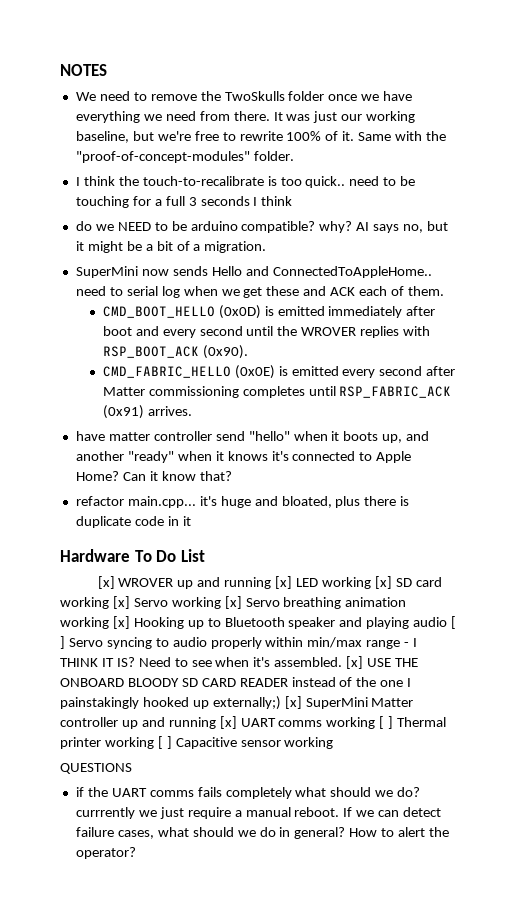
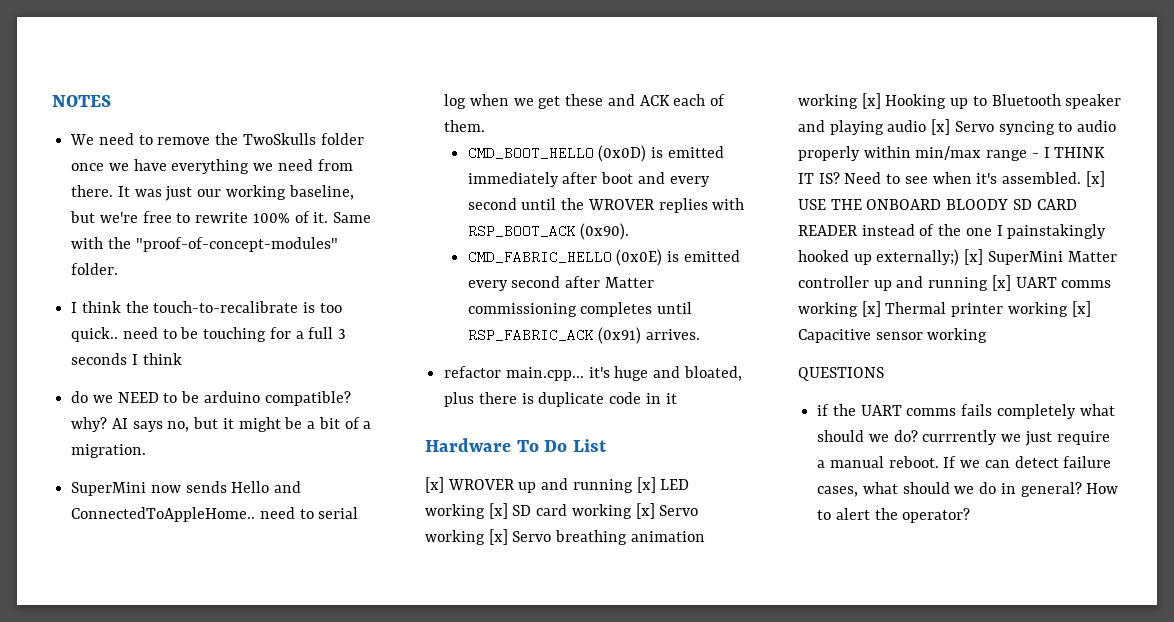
[75,431,430,443] [75,451,412,463] [75,471,232,481] // have matter controller send "hello" when it boots up, and another "ready" when it knows it's connected to Apple Home? Can it know that? -> (701, 334) none
[451,616,457,629] [60,636,65,649] [ ] -> [931,119,951,135] [x]
[379,716,394,729] [ ] -> [861,301,881,317] [x]
[157,736,172,749] [ ] -> [1071,301,1091,317] [x]

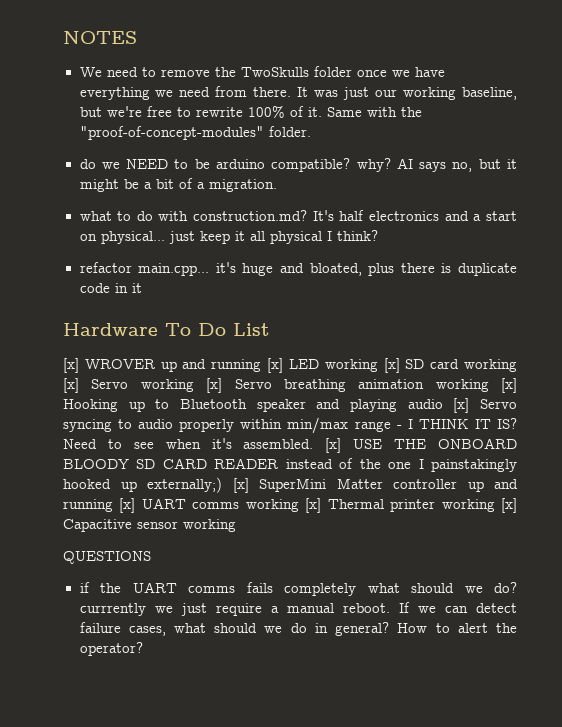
[71,301,342,313] [71,327,347,342] [71,353,182,365] // I think the touch-to-recalibrate is too quick.. need to be touching for a full 3 seconds I think -> (311, 131) none
[71,481,302,496] [71,507,359,522] [444,94,726,109] [444,120,486,132] [467,145,724,162] [467,172,710,187] [467,198,745,213] [467,223,630,240] [467,249,740,266] [467,276,654,291] [467,302,693,317] [467,327,701,344] SuperMini now sends Hello and ConnectedToAppleHome.. need to serial log when we get these and ACK each of them. // CMD_BOOT_HELLO (0x0D) is emitted immediately after boot and every second until the WROVER replies with RSP_BOOT_ACK (0x90). // CMD_FABRIC_HELLO (0x0E) is emitted every second after Matter commissioning completes until RSP_FABRIC_ACK (0x91) arrives. -> [79,210,517,221] [79,230,378,244] what to do with construction.md? It's half electronics and a start on physical... just keep it all physical I think?

